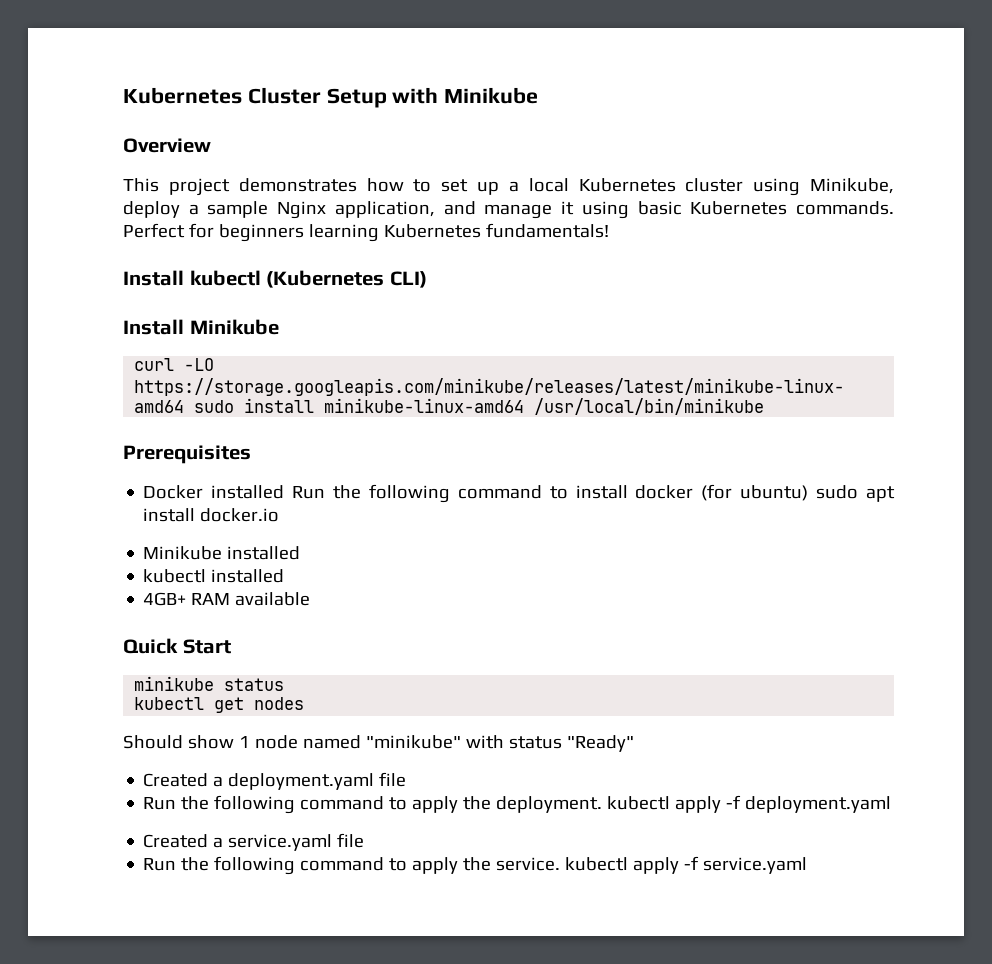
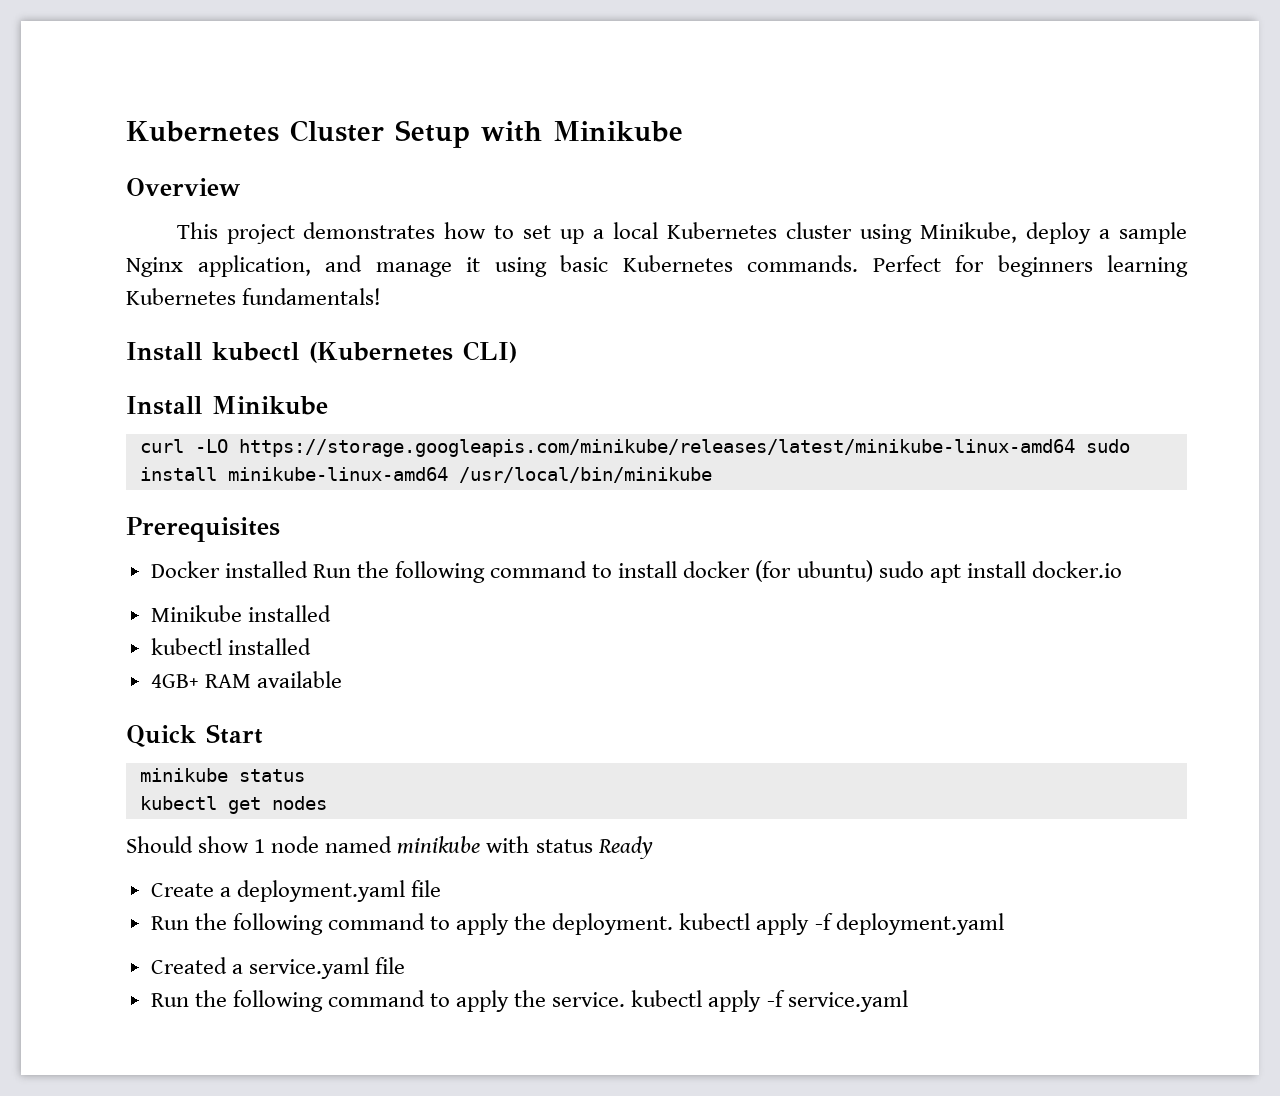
[365,735,461,749] "minikube" -> [397,836,481,854] minikube
[566,735,634,752] [143,773,209,787] "Ready" // Created -> [597,836,653,859] [150,883,214,897] Ready // Create

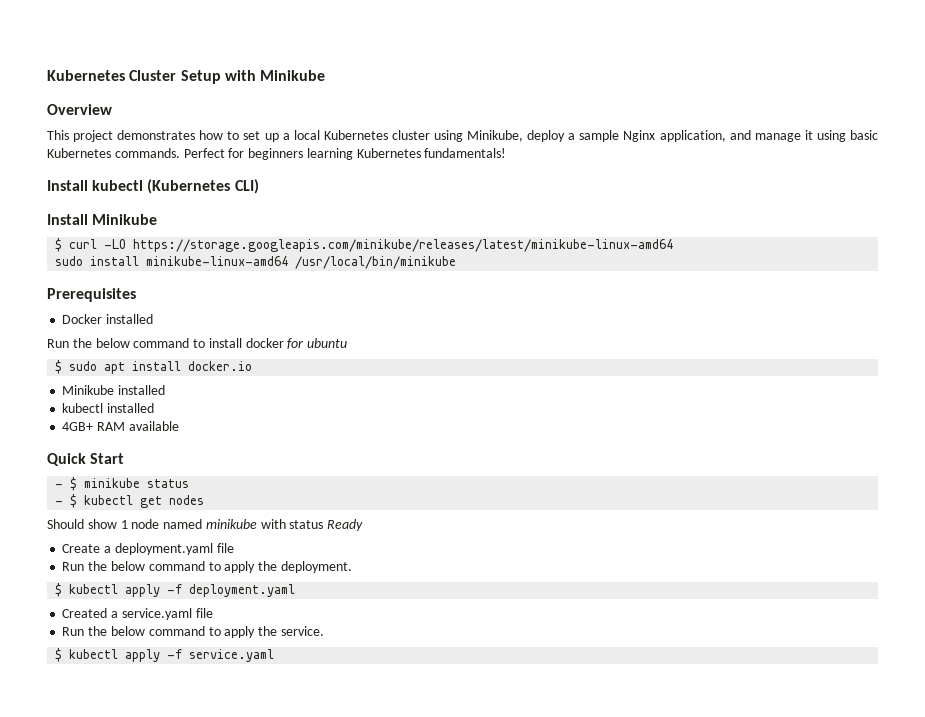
(328, 405) none -> [55,238,63,252] $
(1075, 448) none -> (674, 245) //
[312,561,486,583] Run the following -> [47,338,130,348] // Run the below
[755,560,873,582] (for ubuntu) -> [287,338,348,349] [55,360,63,374] for ubuntu // $
(263, 734) none -> [55,477,78,491] - $
(305, 775) none -> [55,494,78,508] - $
[232,913,323,935] following -> [110,561,145,571] below
(674, 924) none -> [55,583,63,597] // $
[232,990,323,1012] following -> [110,626,145,636] below
(626, 999) none -> [55,648,63,662] // $

